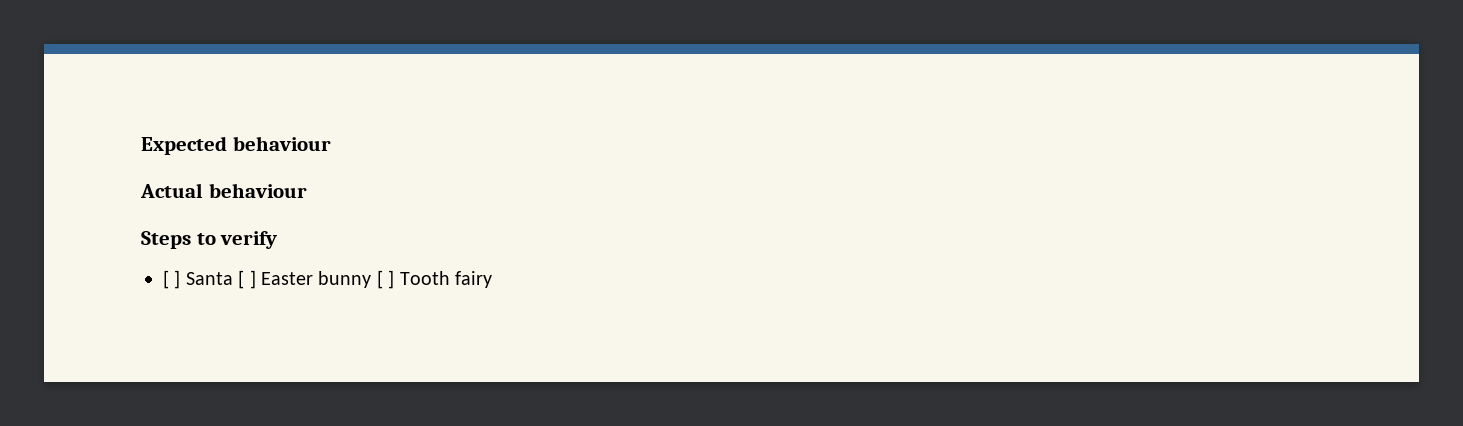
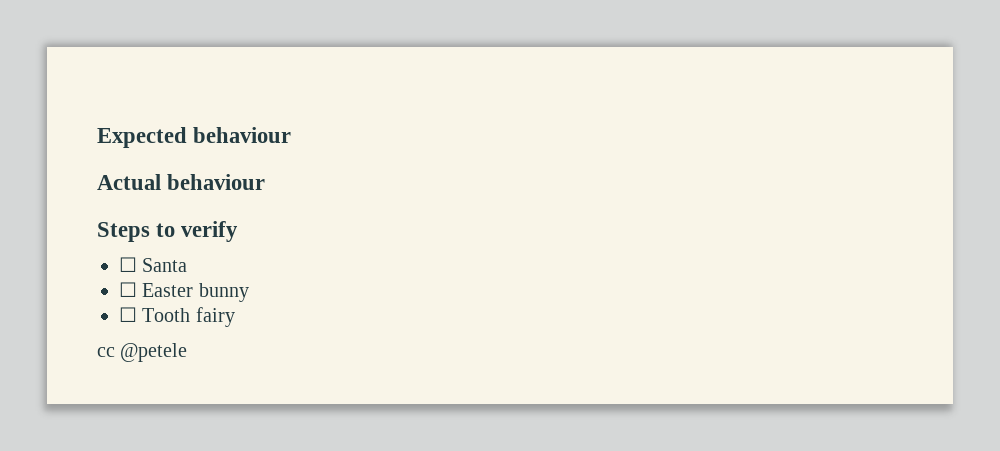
[163,270,181,289] [ ] -> [119,257,137,272] ☐
[238,270,256,289] [ ] -> [119,282,137,297] // ☐
[376,270,395,289] [ ] -> [119,307,137,322] // ☐
(492, 279) none -> [97,343,188,362] // cc @petele

